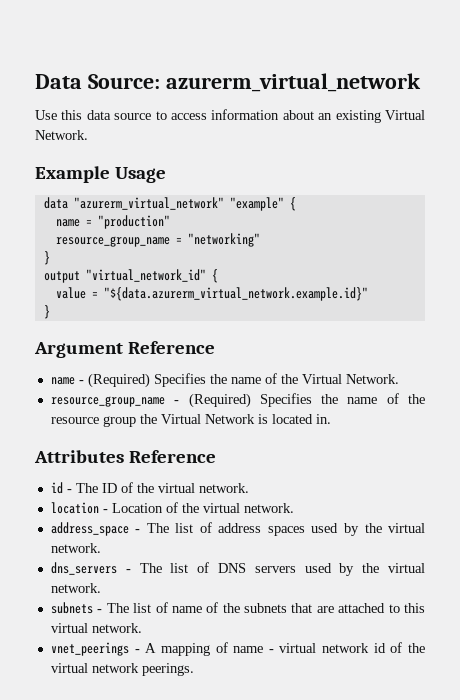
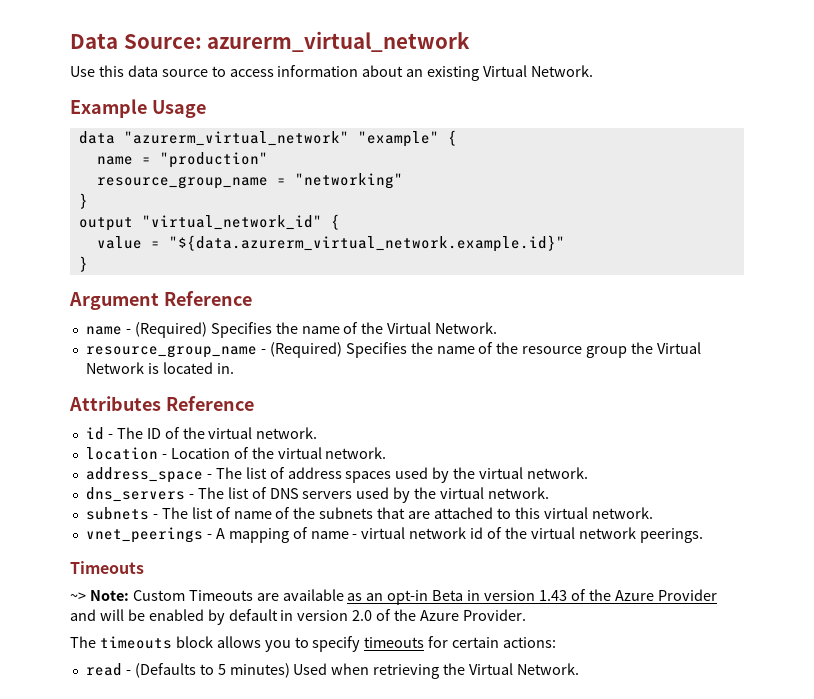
(194, 669) none -> [70,561,144,574] [70,589,717,605] [70,609,526,625] [70,636,557,652] [85,663,580,679] // Timeouts // ~> Note: Custom Timeouts are available as an opt-in Beta in version 1.43 of the Azure Provider and will be enabled by default in version 2.0 of the Azure Provider. // The timeouts block allows you to specify timeouts for certain actions: // read - (Defaults to 5 minutes) Used when retrieving the Virtual Network.

